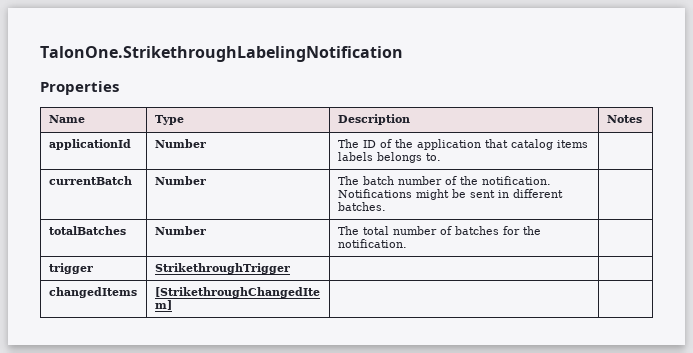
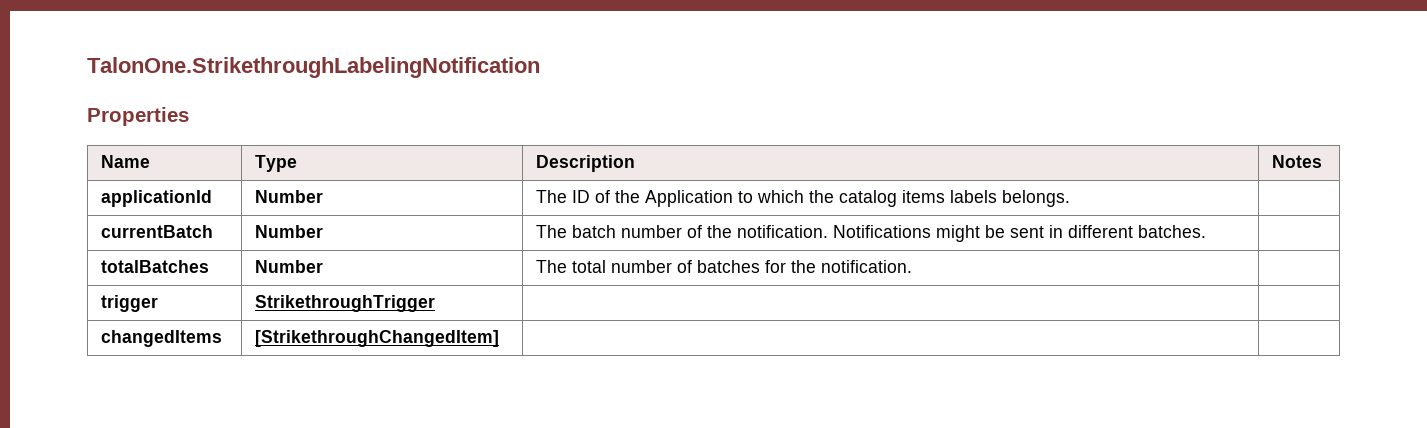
[416,139,508,150] application that -> [644,190,834,207] Application to which the
[376,152,441,163] belongs to. -> [1001,190,1070,207] belongs.

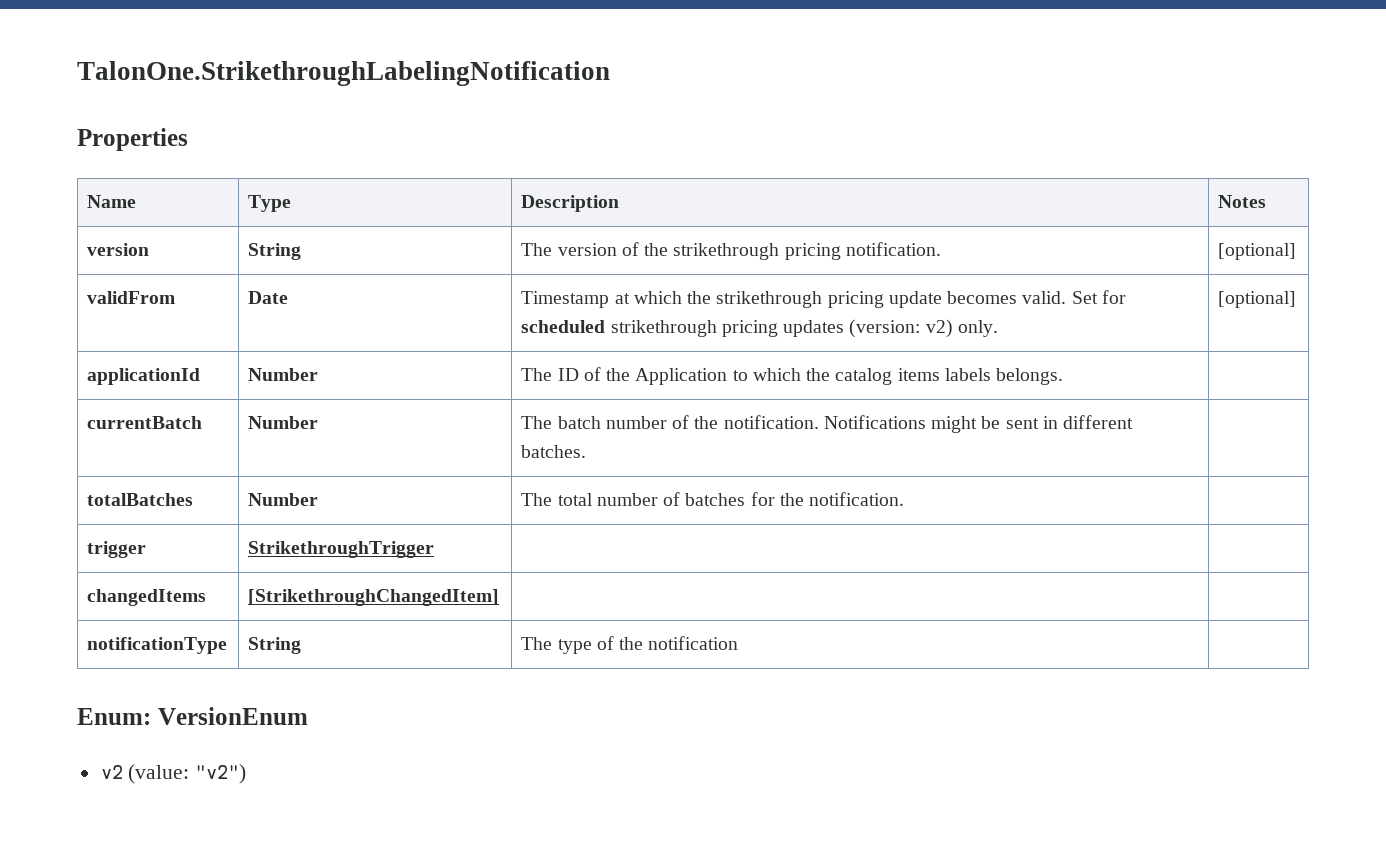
(1322, 161) none -> [87,243,150,256] [248,243,302,260] [521,242,941,260] [1218,243,1297,260] [87,291,176,304] [248,291,289,304] [521,290,1126,308] [521,319,998,338] [1218,291,1297,308] // version | String | The version of the strikethrough pricing notification. | [optional] // validFrom | Date | Timestamp at which the strikethrough pricing update becomes valid. Set for scheduled strikethrough pricing updates (version: v2) only. | [optional]
(499, 338) none -> [87,637,228,654] [248,637,302,654] [521,636,739,654] [77,707,308,725] [100,764,247,784] // notificationType | String | The type of the notification | // Enum: VersionEnum // v2 (value: "v2")

